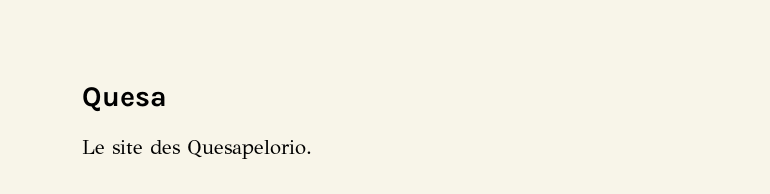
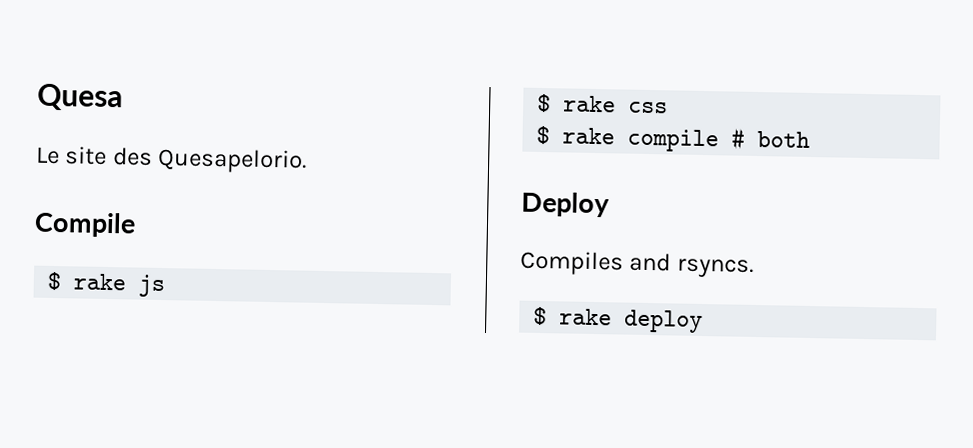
(312, 149) none -> [34,211,136,238] [47,271,167,298] [537,93,669,114] [536,125,811,153] [521,191,610,218] [520,250,754,278] [533,306,704,334] // Compile // $ rake js // $ rake css // $ rake compile # both // Deploy // Compiles and rsyncs. // $ rake deploy

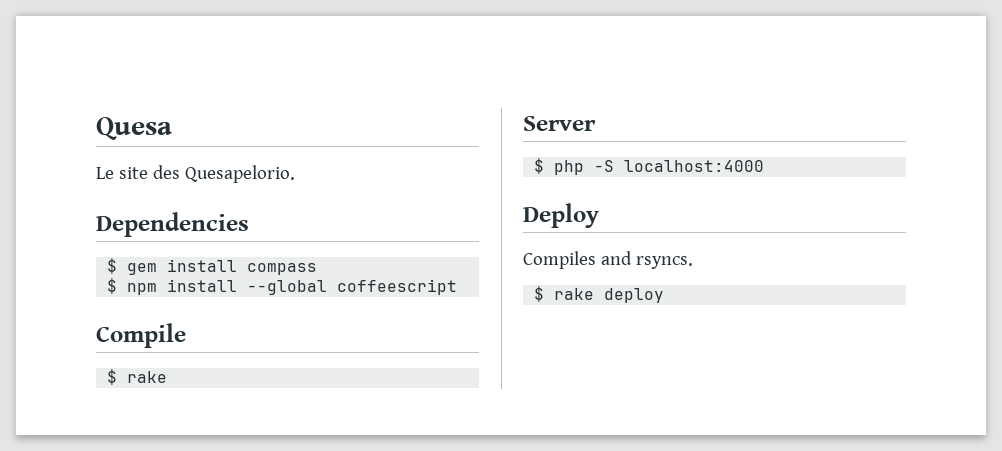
(308, 160) none -> [96,212,249,237] [107,258,318,275] [107,278,458,295] // Dependencies // $ gem install compass // $ npm install --global coffeescript
[138,274,167,298] [537,93,669,114] [536,125,811,153] js // $ rake css // $ rake compile # both -> [523,116,596,131] [534,158,765,175] // Server // $ php -S localhost:4000

